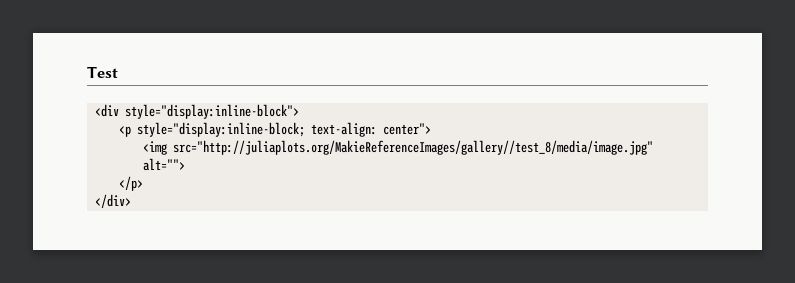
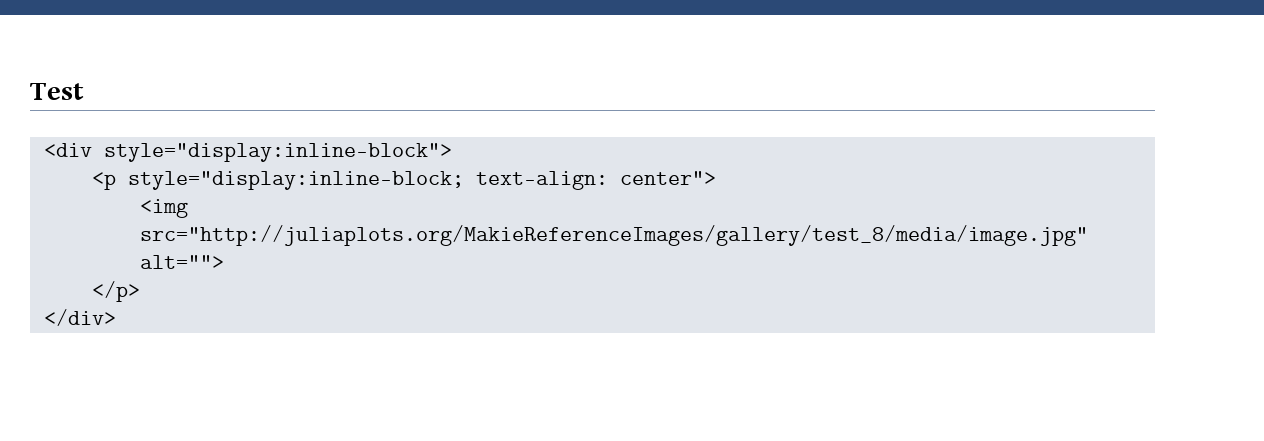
[173,140,654,155] src="http://juliaplots.org/MakieReferenceImages/gallery//test_8/media/image.jpg" -> [139,225,1088,246] src="http://juliaplots.org/MakieReferenceImages/gallery/test_8/media/image.jpg"

